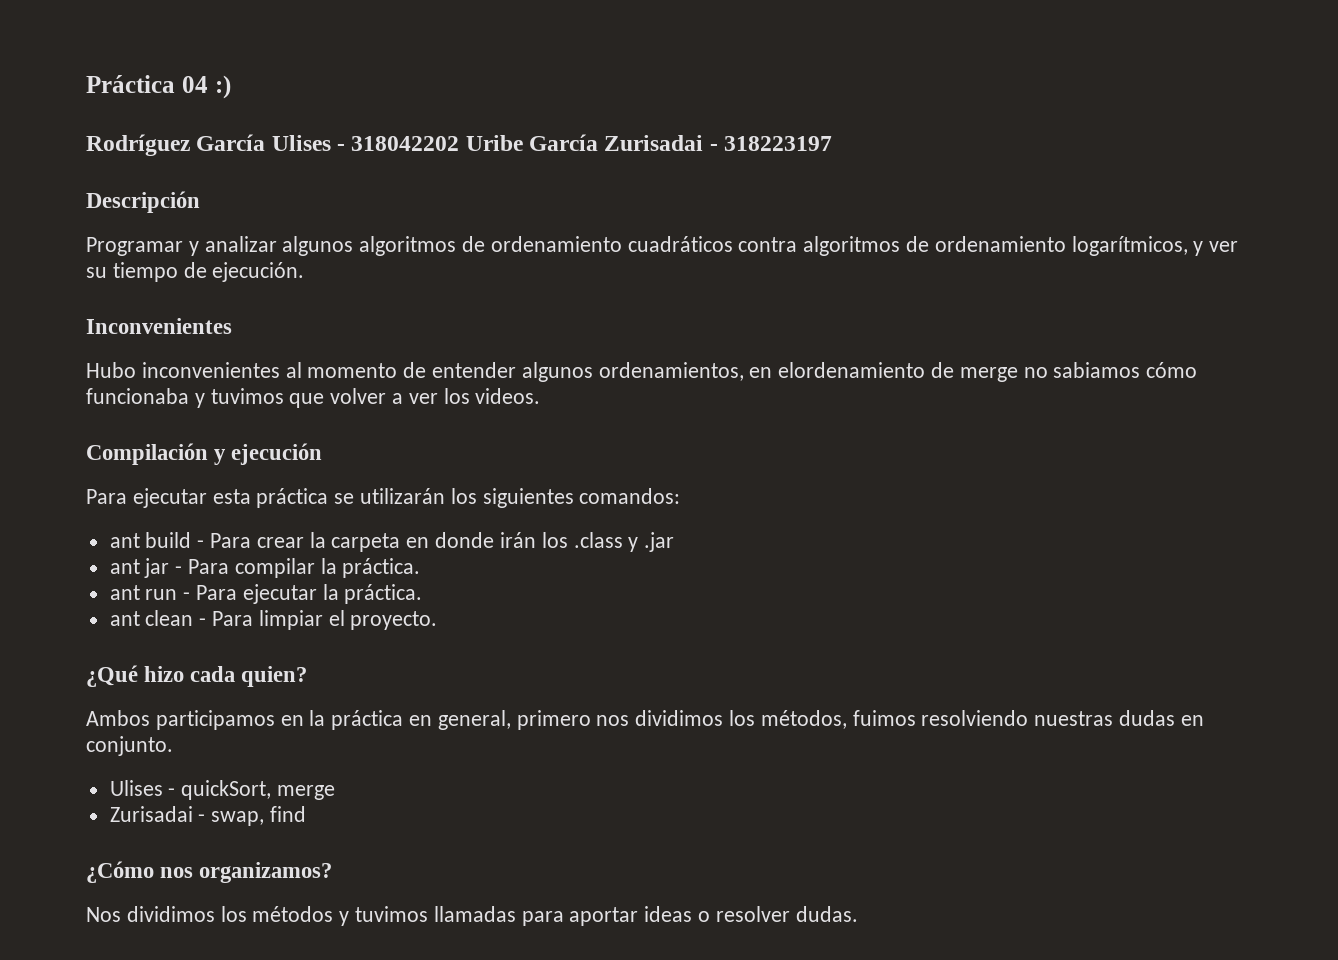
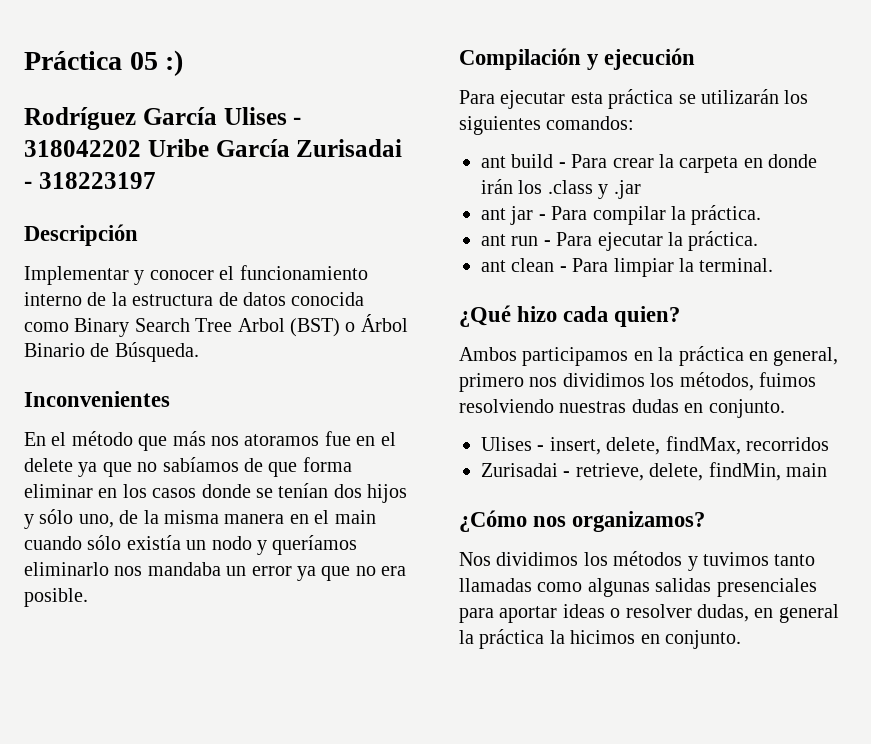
[181,76,208,93] 04 -> [129,52,158,70] 05
[86,236,1239,256] [86,262,305,282] [86,318,232,334] [86,362,1198,382] [86,388,541,408] Programar y analizar algunos algoritmos de ordenamiento cuadráticos contra algoritmos de ordenamiento logarítmicos, y ver su tiempo de ejecución. // Inconvenientes // Hubo inconvenientes al momento de entender algunos ordenamientos, en elordenamiento de merge no sabiamos cómo funcionaba y tuvimos que volver a ver los videos. -> [24,265,368,285] [24,292,365,306] [24,314,408,337] [24,342,199,362] [24,391,170,407] [24,431,396,451] [24,457,352,477] [24,483,408,503] [24,509,376,529] [24,535,358,555] [24,562,407,581] [24,588,88,607] Implementar y conocer el funcionamiento interno de la estructura de datos conocida como Binary Search Tree Arbol (BST) o Árbol Binario de Búsqueda. // Inconvenientes // En el método que más nos atoramos fue en el delete ya que no sabíamos de que forma eliminar en los casos donde se tenían dos hijos y sólo uno, de la misma manera en el main cuando sólo existía un nodo y queríamos eliminarlo nos mandaba un error ya que no era posible.
[328,610,438,630] el proyecto. -> [679,258,774,272] la terminal.
[181,780,336,800] [109,806,307,826] quickSort, merge // Zurisadai - swap, find -> [549,436,829,455] [481,462,827,481] insert, delete, findMax, recorridos // Zurisadai - retrieve, delete, findMin, main
[433,906,516,922] llamadas -> [774,554,816,566] [459,578,817,597] tanto llamadas como algunas salidas presenciales
[795,906,858,922] dudas. -> [697,604,839,623] [459,629,741,649] dudas, en general la práctica la hicimos en conjunto.

